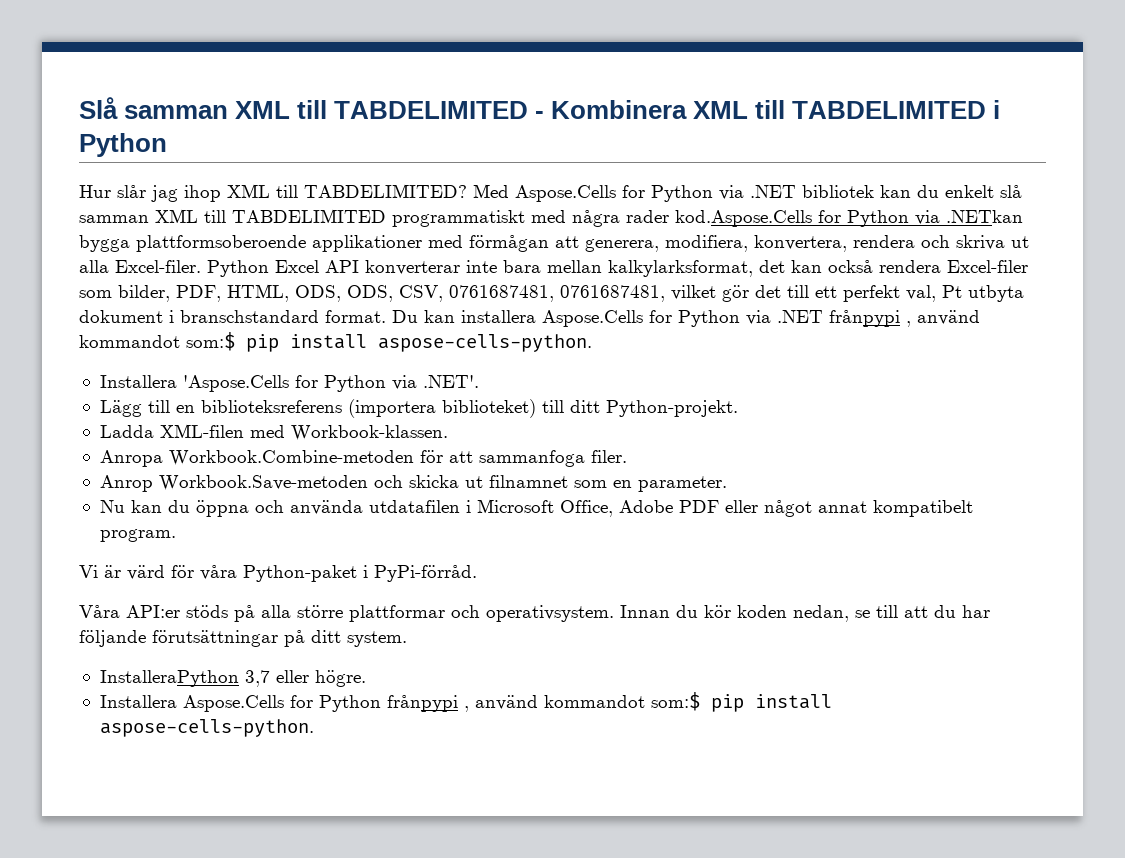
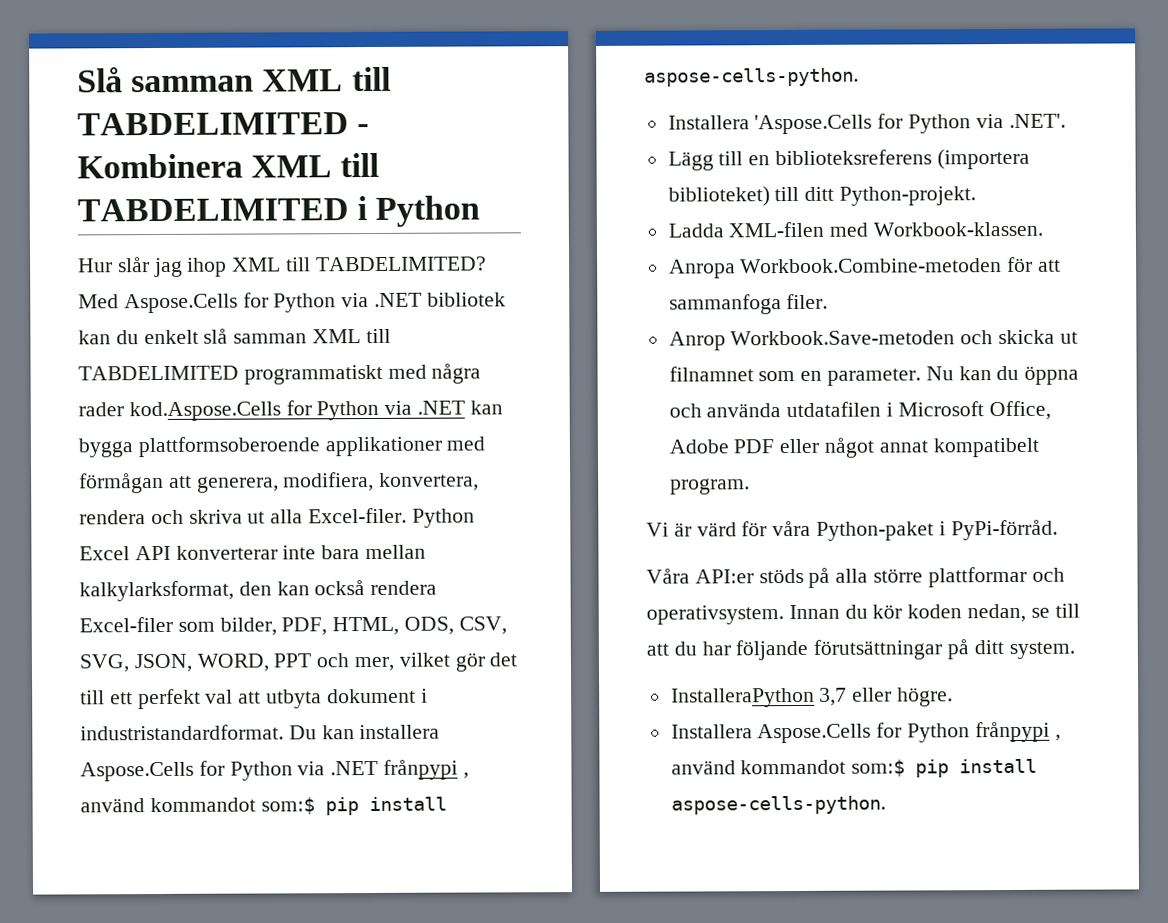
[946,210,1023,223] .NETkan -> [417,400,503,415] .NET kan
[759,260,785,273] det -> [238,581,272,596] den
[347,285,665,302] ODS, CSV, 0761687481, 0761687481, -> [458,616,507,635] [79,653,395,673] CSV, SVG, JSON, WORD, PPT och mer,
[906,285,962,302] val, Pt -> [205,689,262,704] val att
[180,310,386,323] branschstandard format. -> [80,724,284,741] industristandardformat.
(727, 484) // -> (922, 377) none

